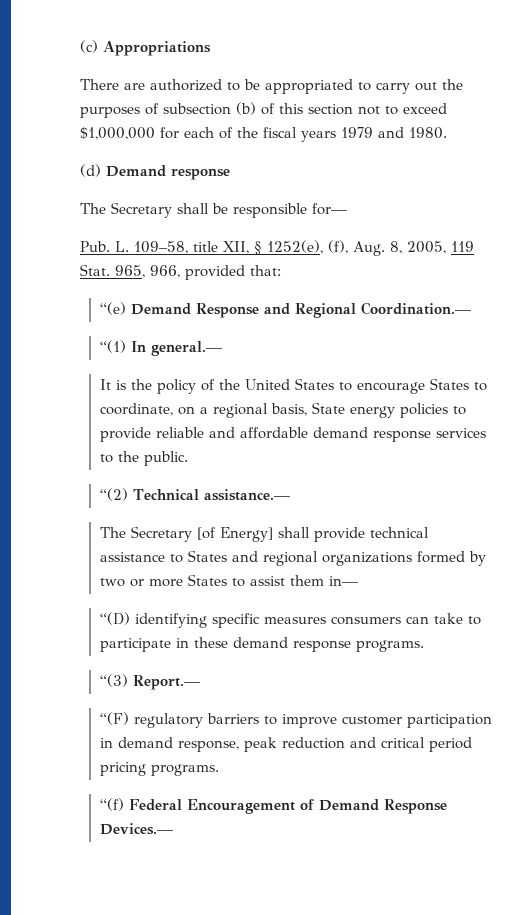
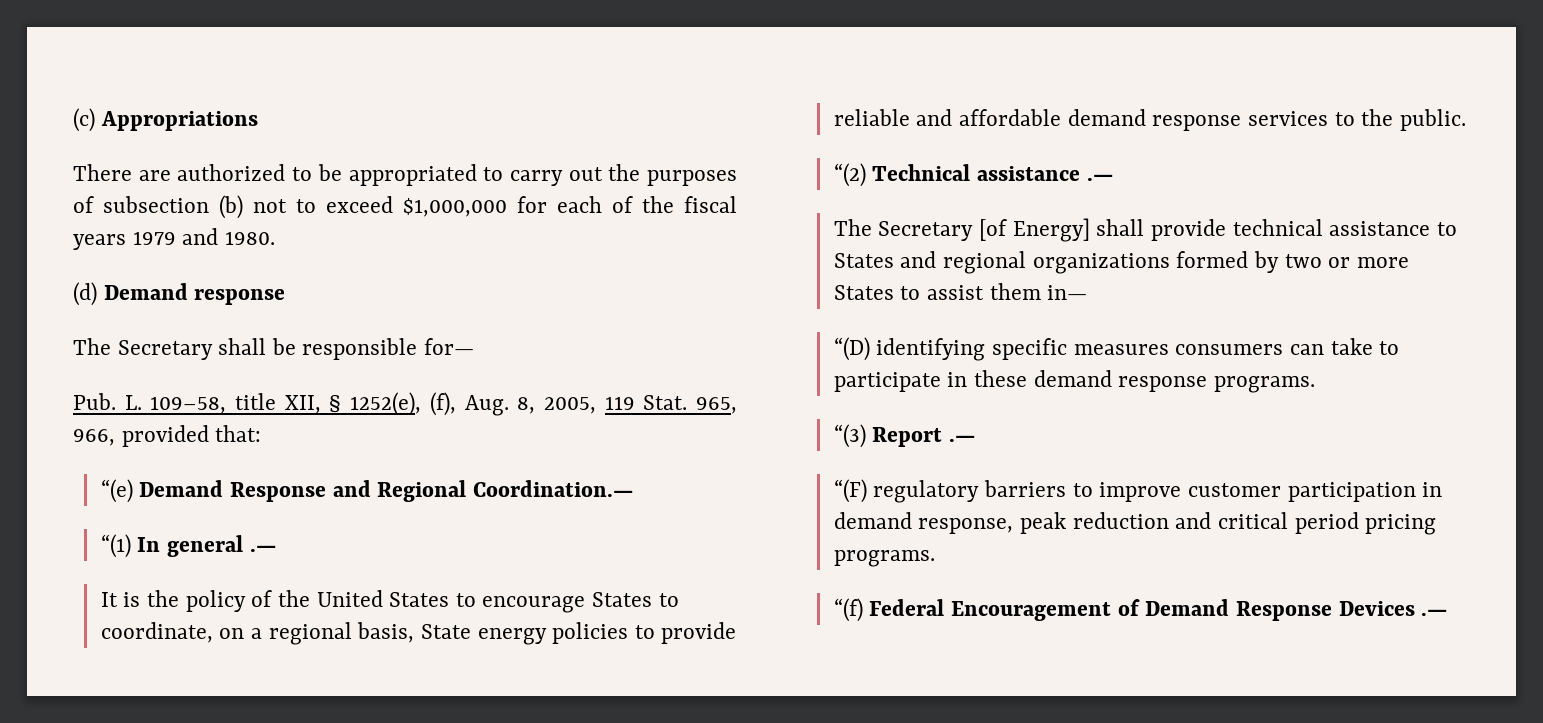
[261,103,353,115] of this section -> (243, 207) none
[150,341,222,356] general.— -> [167,535,276,557] general .—
[203,489,290,501] assistance.— -> [977,166,1113,181] assistance .—
[132,675,200,690] Report.— -> [872,427,976,447] Report .—
[99,823,173,835] Devices.— -> [1338,601,1448,616] Devices .—

